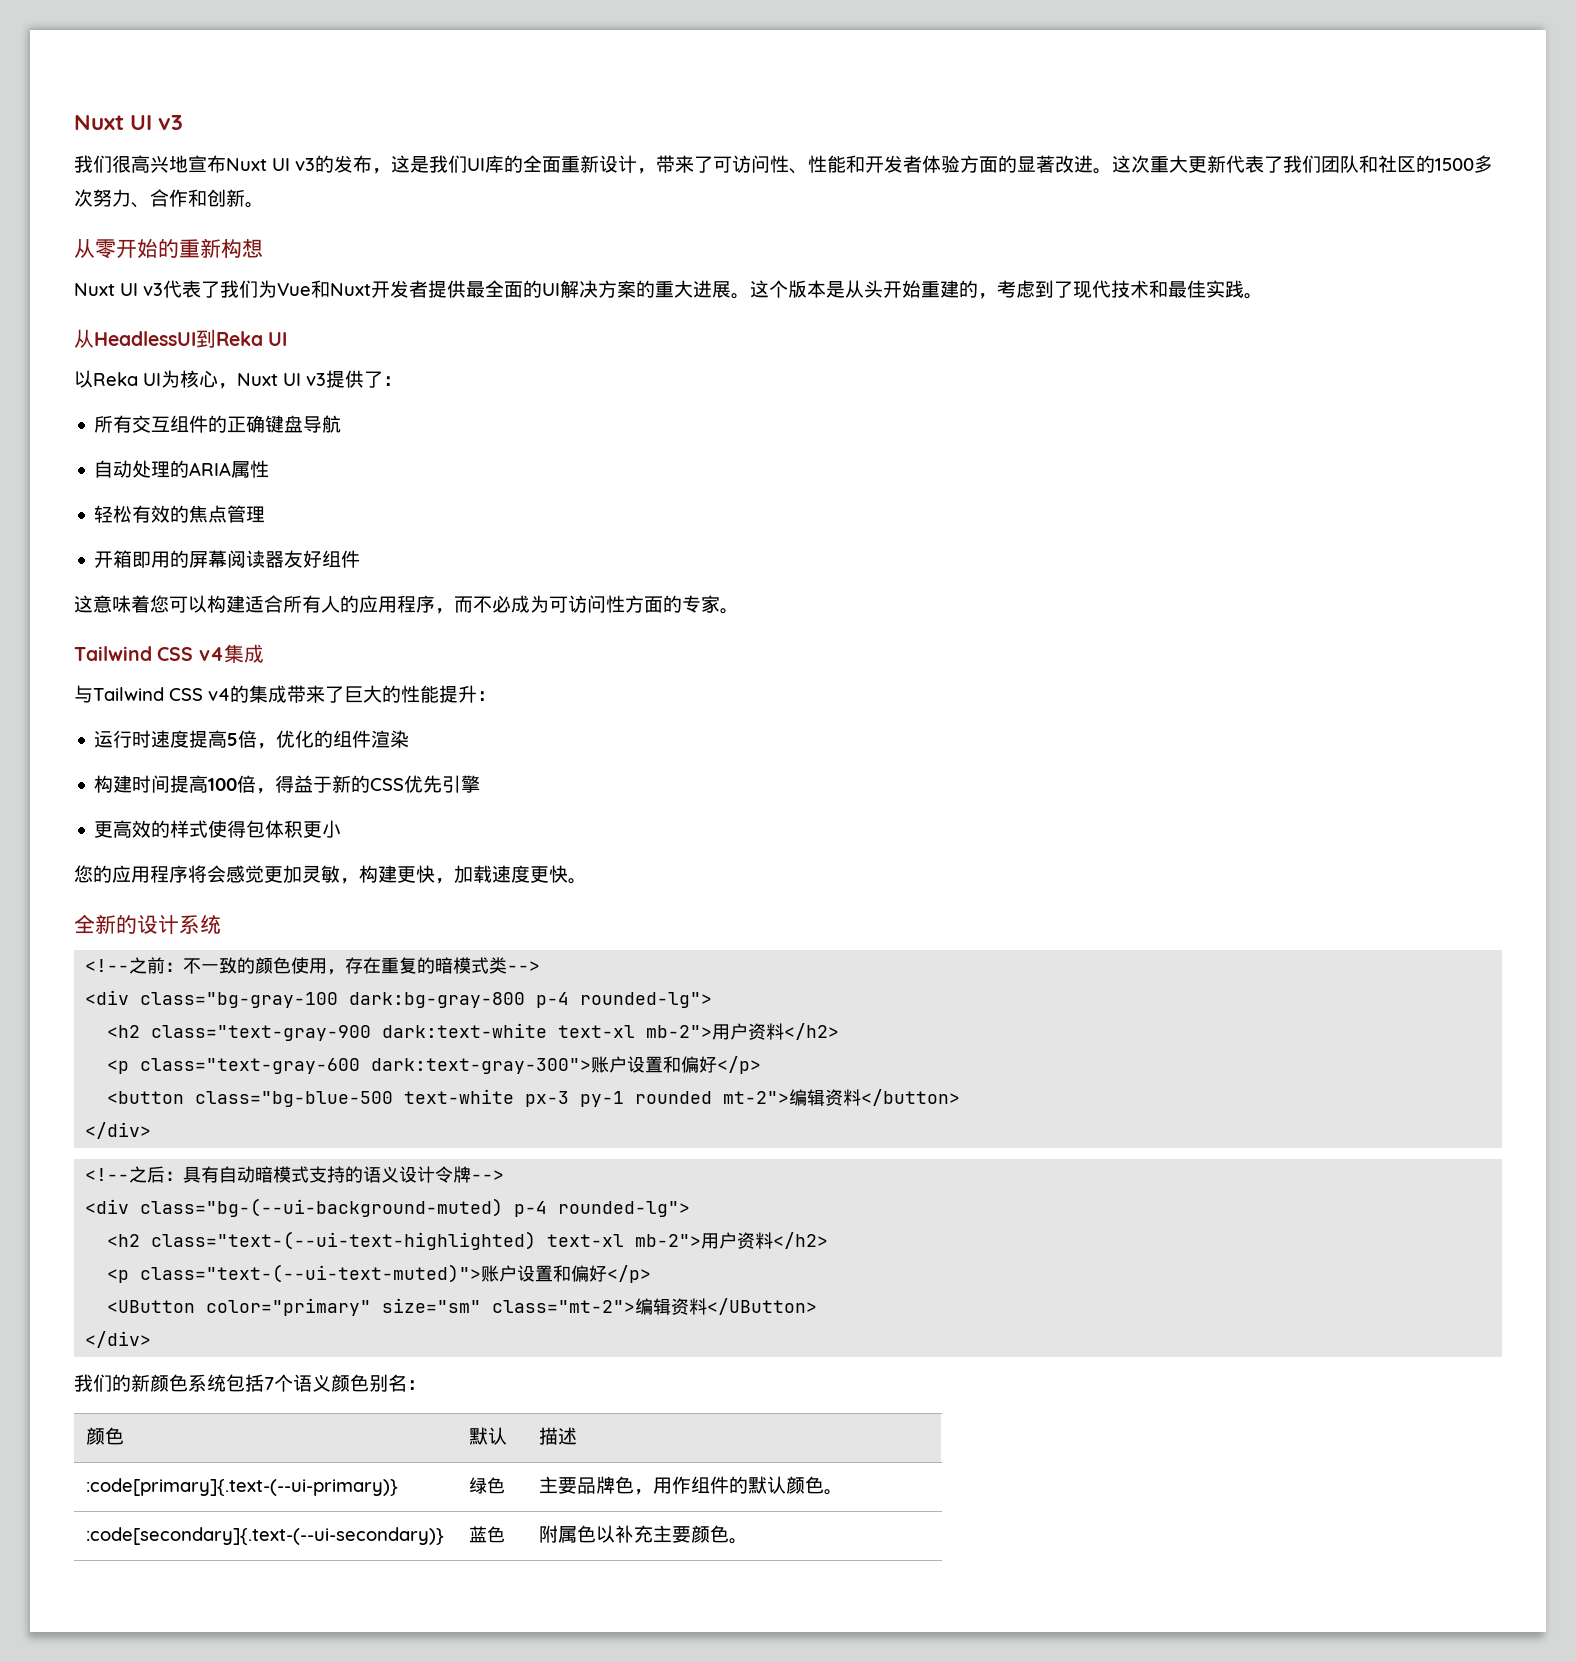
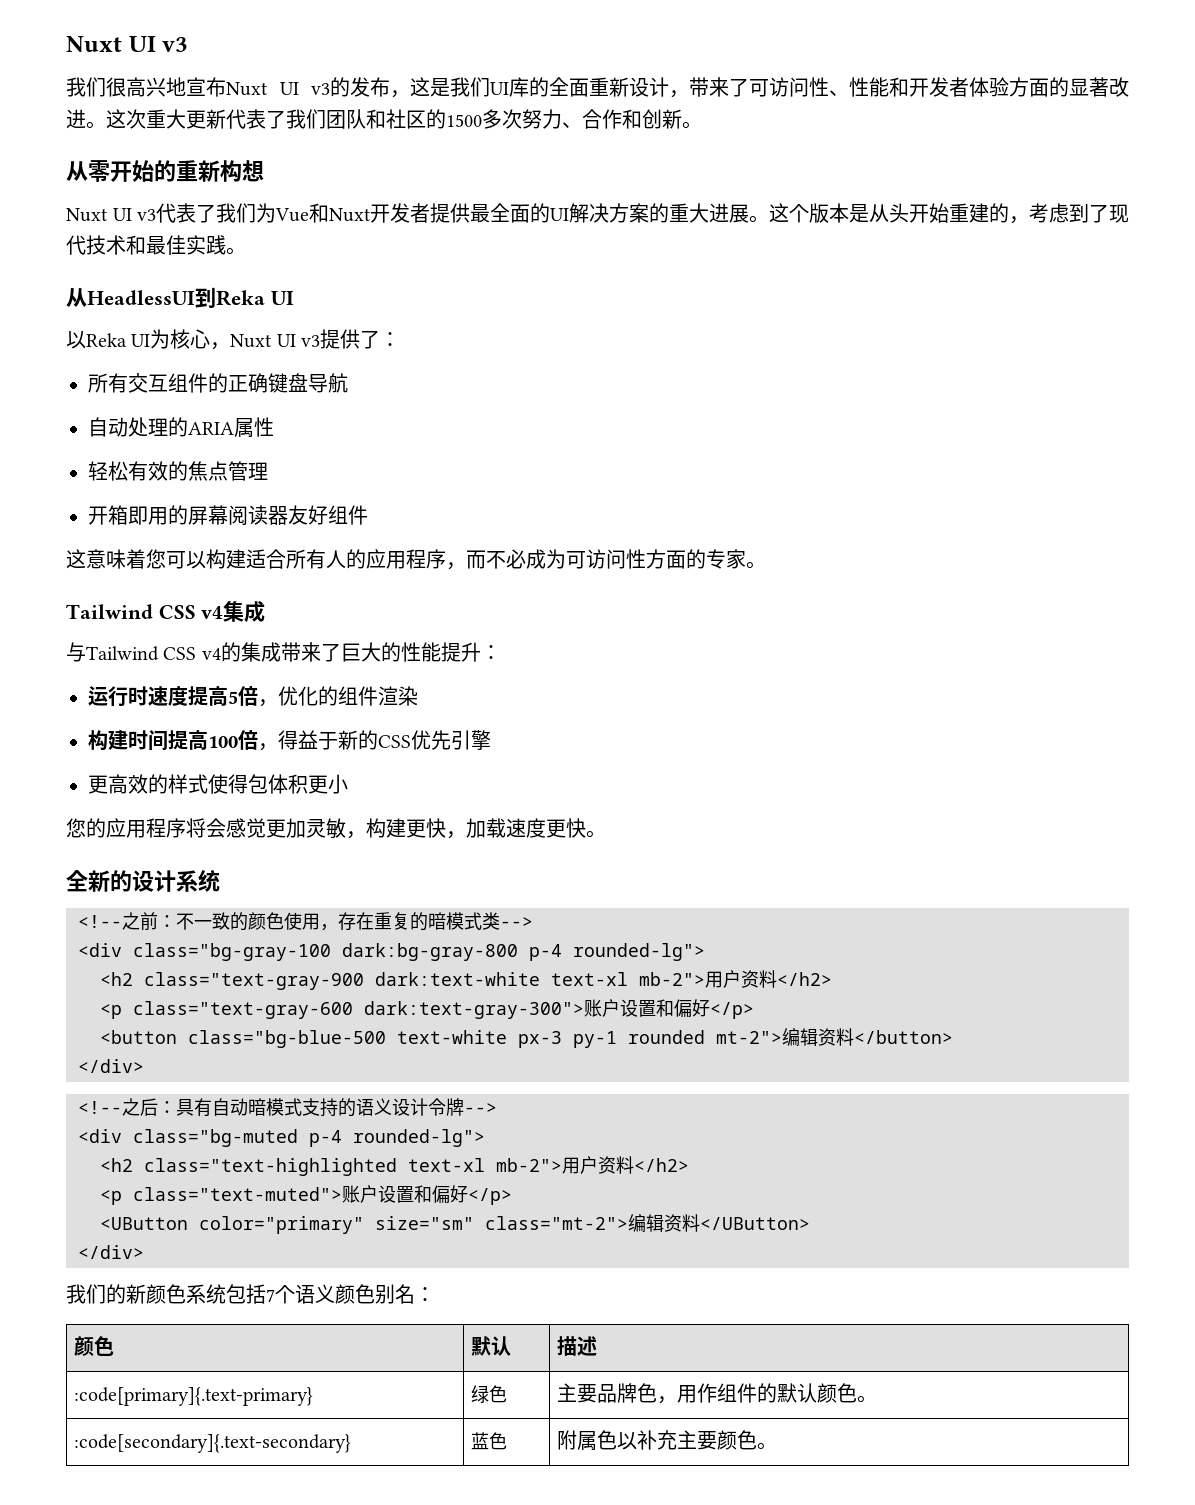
[140,1198,691,1217] [107,1231,829,1250] [107,1264,482,1283] class="bg-(--ui-background-muted) p-4 rounded-lg"> // <h2 class="text-(--ui-text-highlighted) text-xl mb-2">用户资料</h2> // <p class="text-(--ui-text-muted)"> -> [133,1129,485,1147] [100,1156,689,1176] [100,1187,342,1205] class="bg-muted p-4 rounded-lg"> // <h2 class="text-highlighted text-xl mb-2">用户资料</h2> // <p class="text-muted">
[86,1478,399,1496] :code[primary]{.text-(--ui-primary)} -> [74,1387,314,1406] :code[primary]{.text-primary}
[86,1527,445,1545] :code[secondary]{.text-(--ui-secondary)} -> [74,1434,352,1453] :code[secondary]{.text-secondary}

